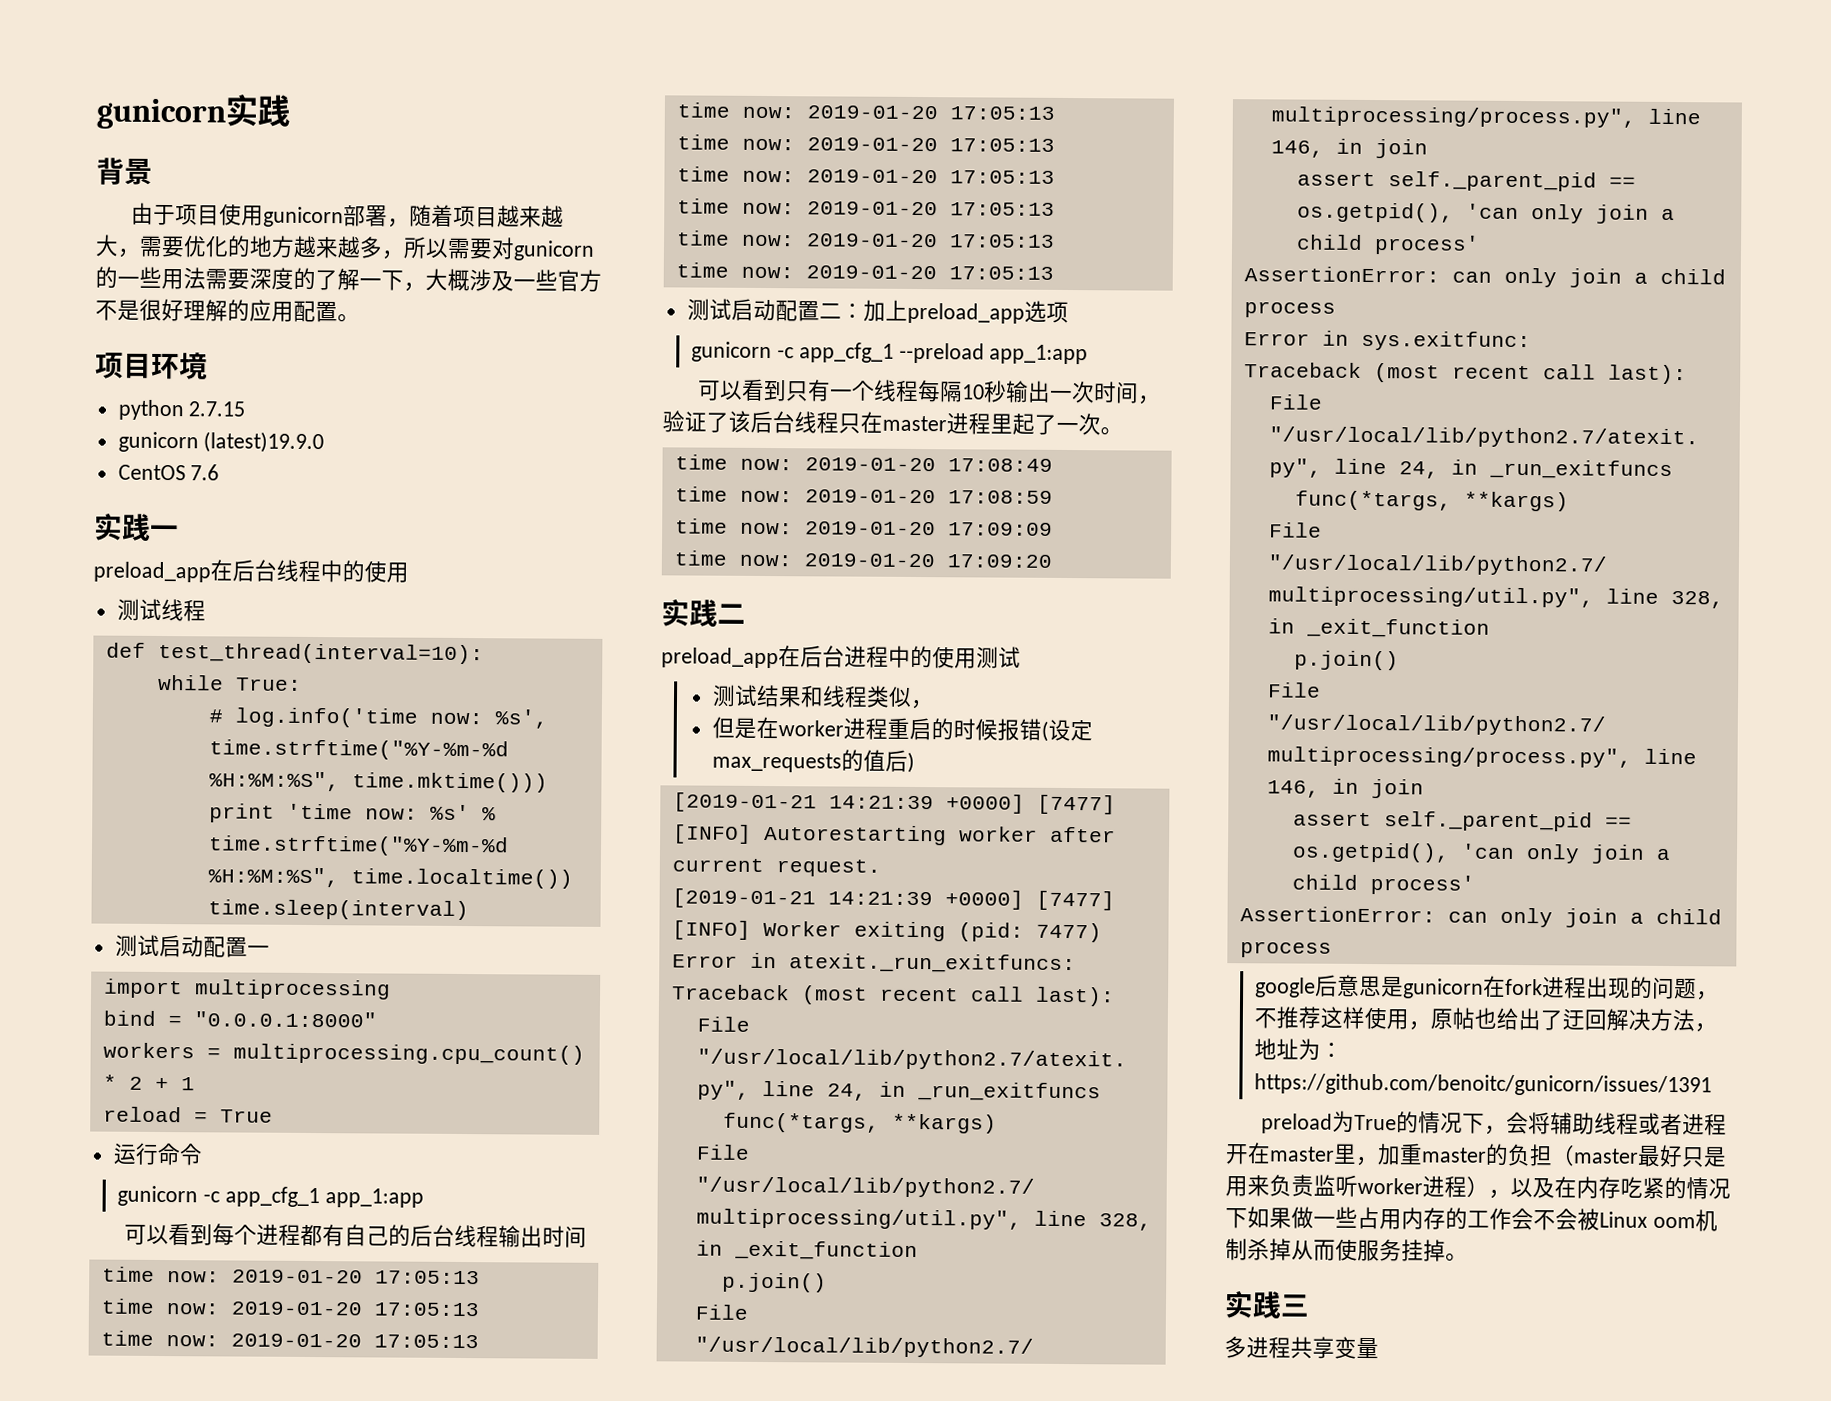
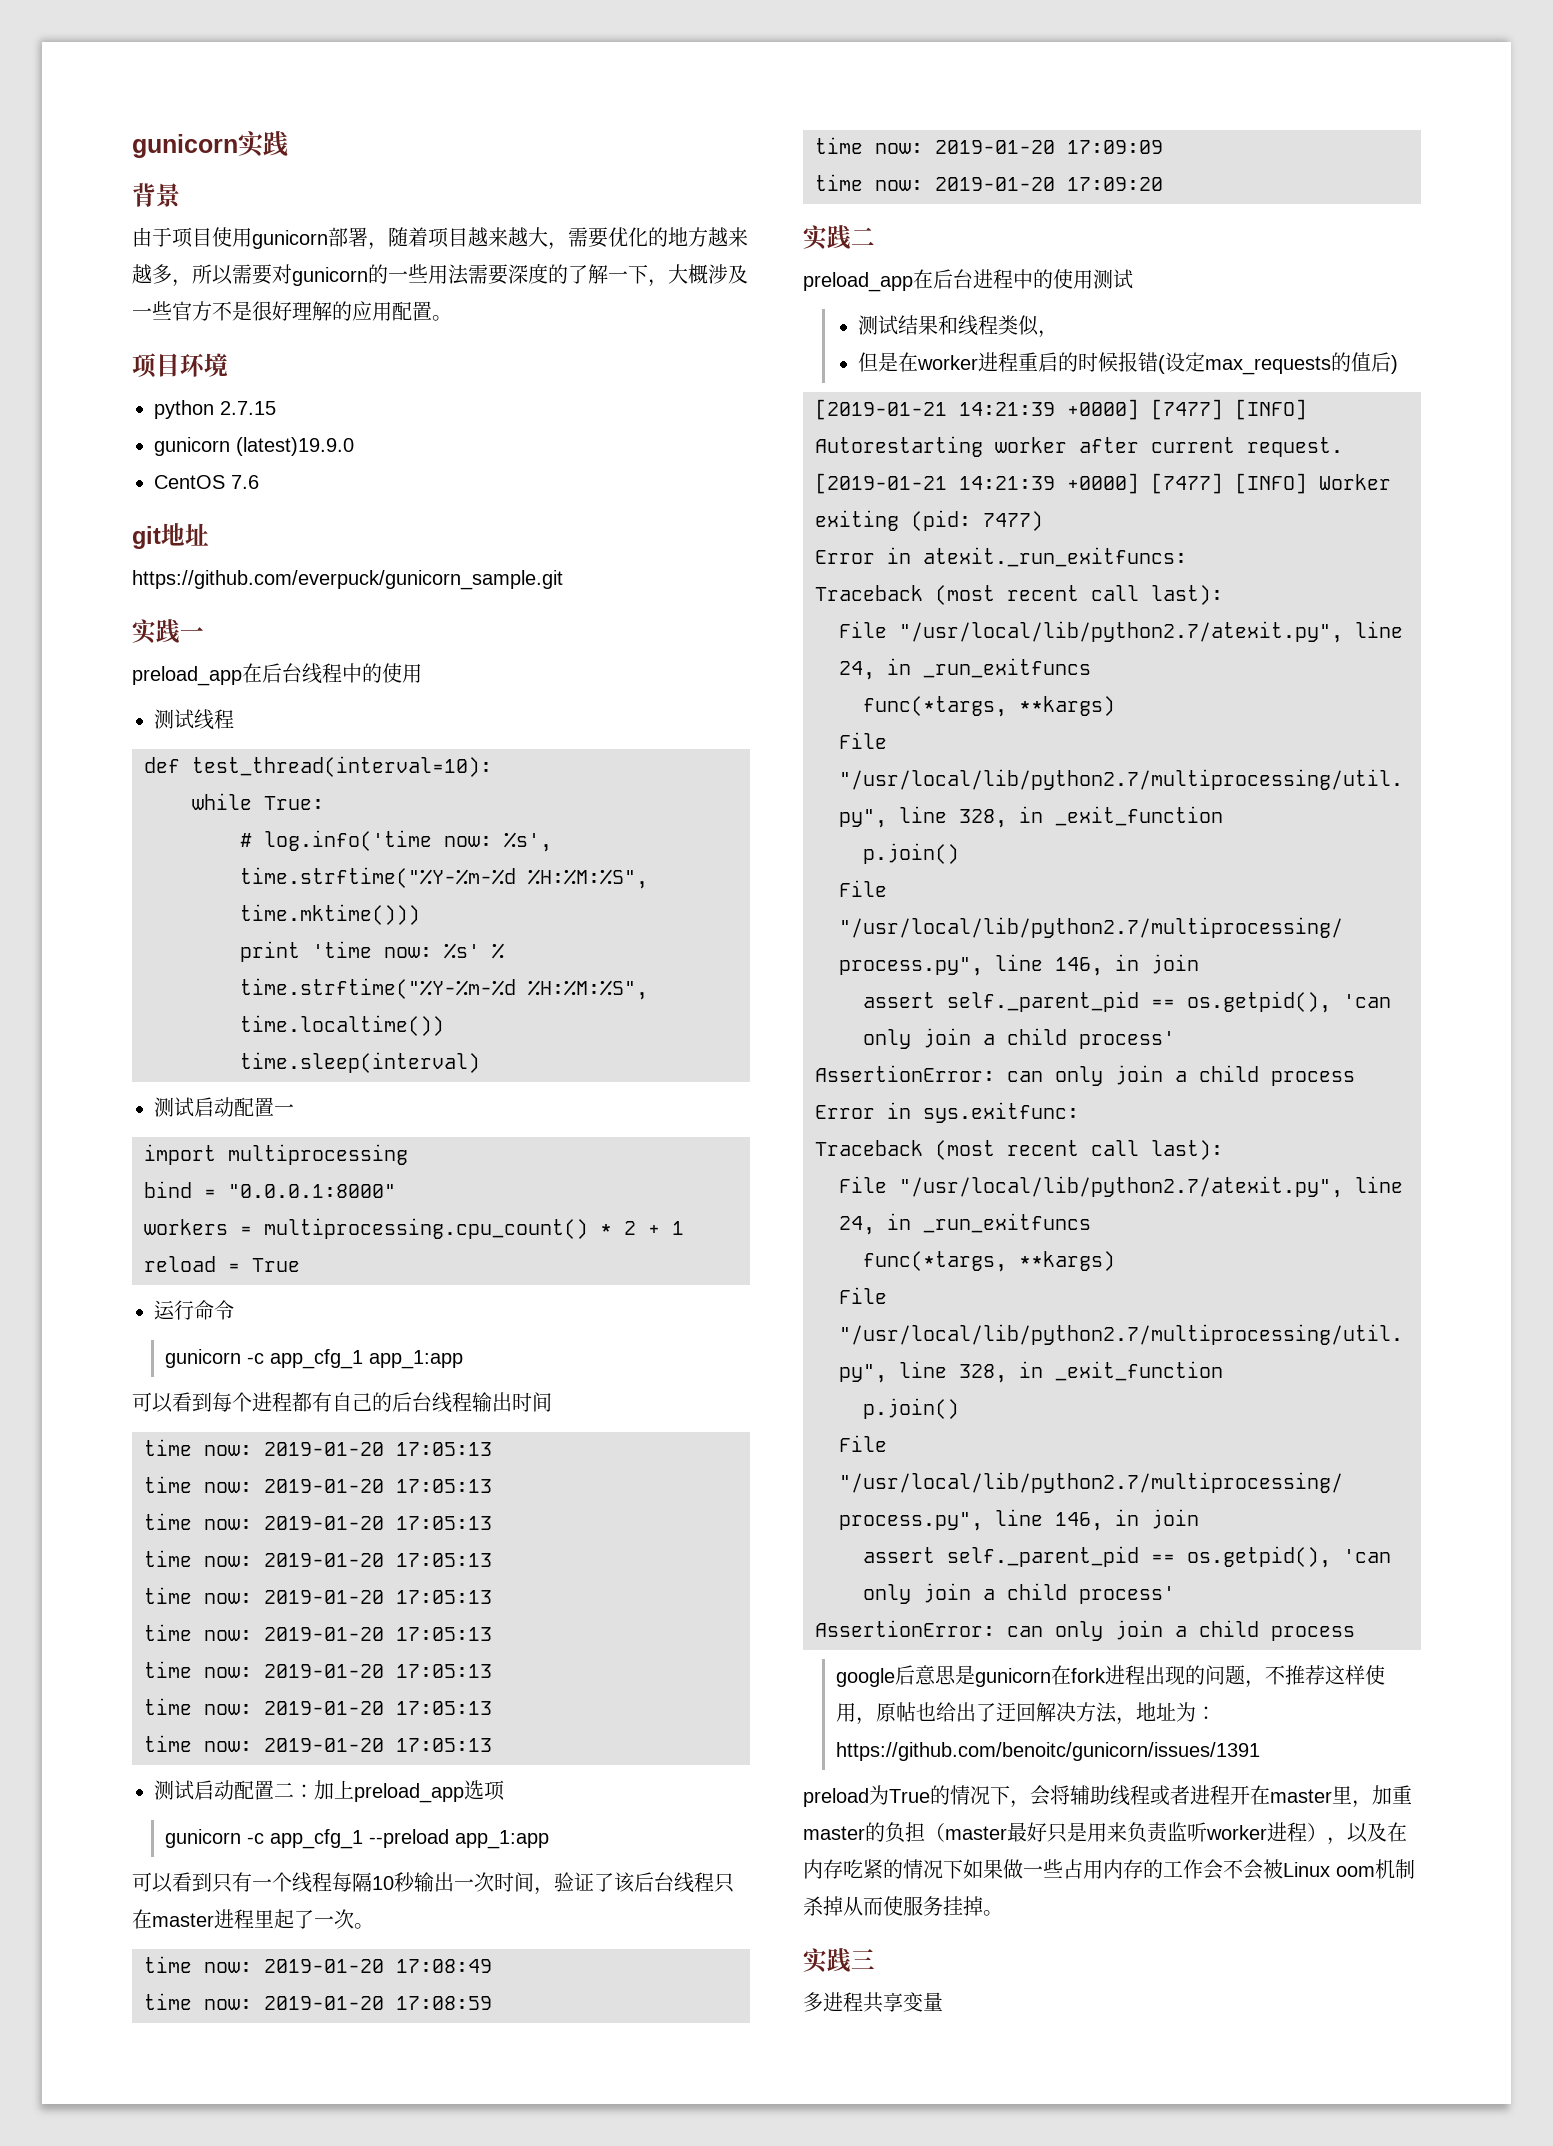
(220, 472) none -> [132,523,209,549] [132,570,563,590] // git地址 // https://github.com/everpuck/gunicorn_sample.git

